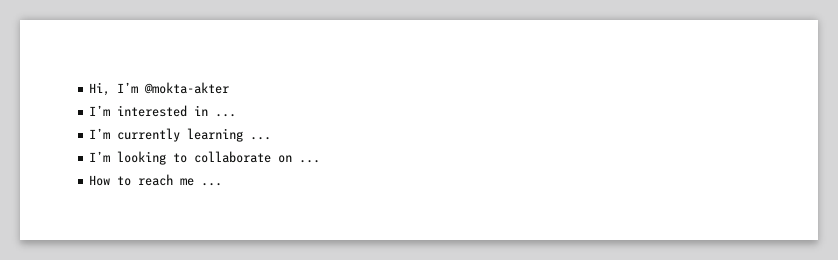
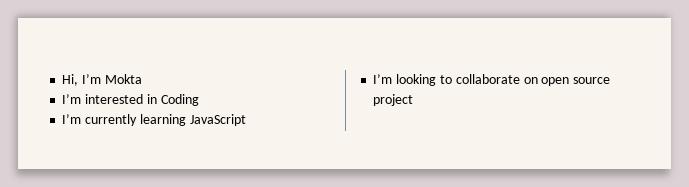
[144,82,230,94] @mokta-akter -> [104,74,142,84] Mokta
[215,114,237,117] ... -> [160,94,199,106] Coding
[250,137,272,140] ... -> [189,114,246,126] JavaScript
[299,160,321,163] [89,174,223,186] ... // How to reach me ... -> [541,77,611,86] [373,94,414,106] open source project

